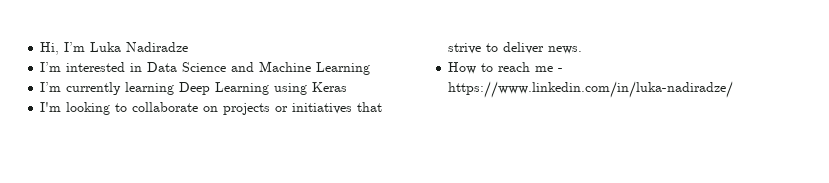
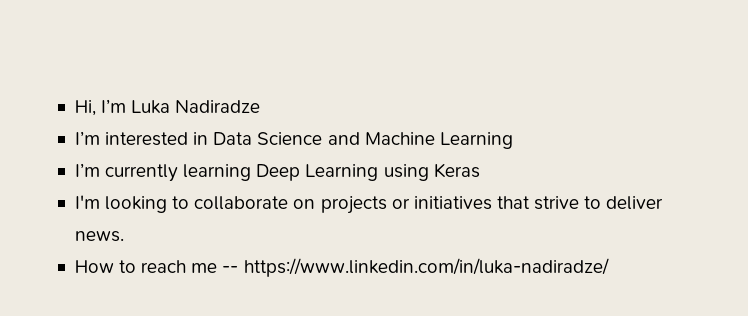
[558,68,564,72] - -> [222,266,239,273] --

